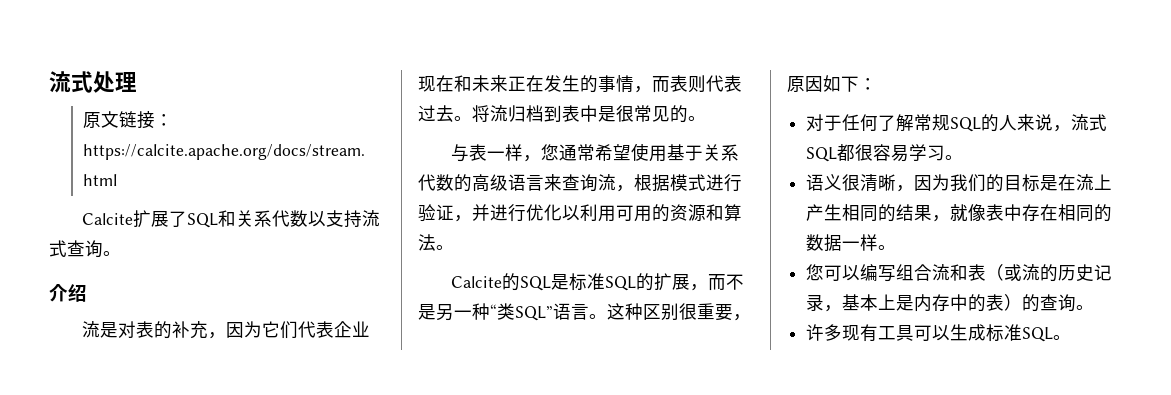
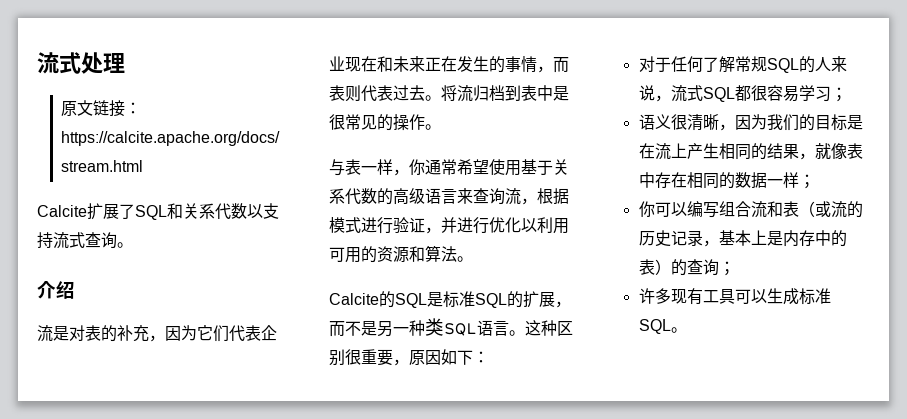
(688, 114) none -> [393,114,425,131] 操作
[541,144,560,161] 您 -> [409,159,425,175] 你
[490,303,553,321] “类SQL” -> [425,318,477,336] 类SQL
[945,155,964,160] 。 -> [830,87,847,102] ；
[878,245,897,250] [806,264,825,281] 。 // 您 -> [798,174,815,189] [638,201,655,217] ； // 你
[1076,305,1095,310] 。 -> [718,261,735,276] ；

